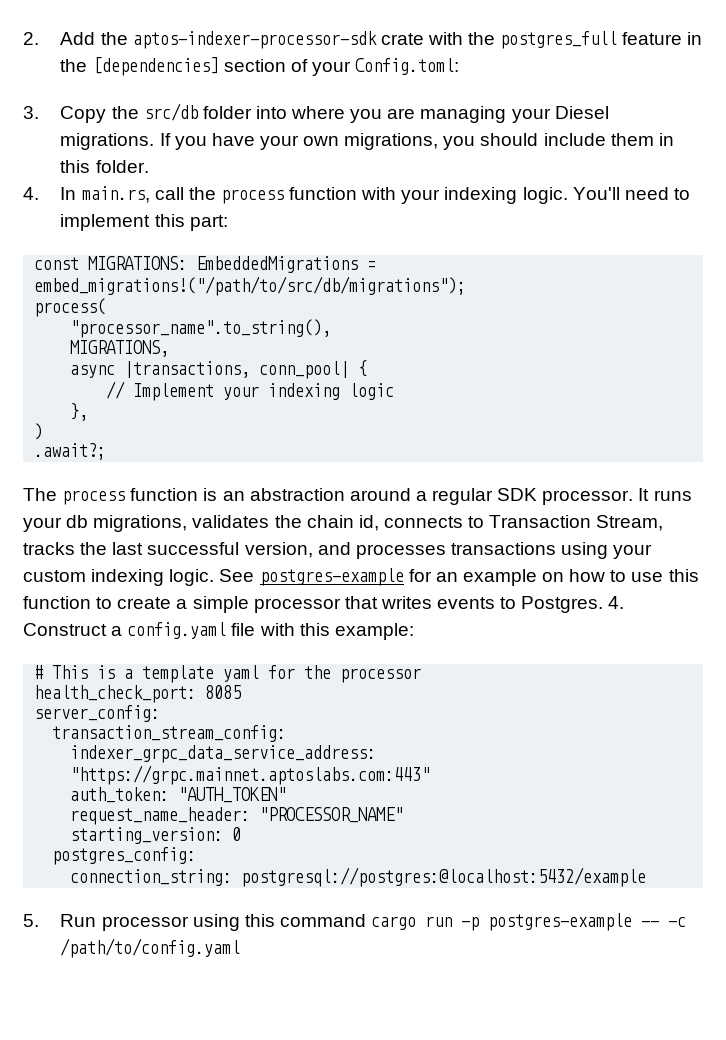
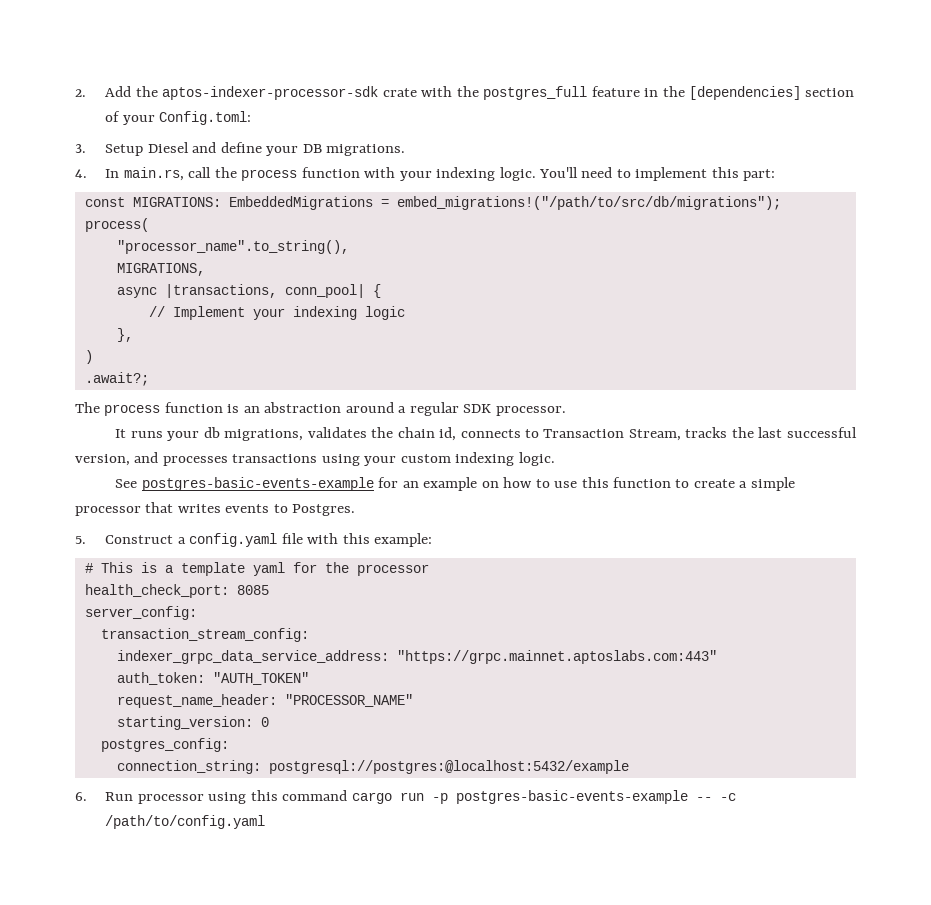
[60,103,609,123] [60,133,674,150] [60,160,149,173] Copy the src/db folder into where you are managing your Diesel migrations. If you have your own migrations, you should include them in this folder. -> [105,142,406,156] Setup Diesel and define your DB migrations.
(634, 497) none -> (566, 411) //
[219,568,404,586] See postgres-example -> [115,477,374,491] // See postgres-basic-events-example
[608,596,625,609] 4. -> [75,536,86,544] // 5.
[23,914,39,927] 5. -> [75,792,87,801] 6.
[488,913,633,931] postgres-example -> [455,790,688,804] postgres-basic-events-example

